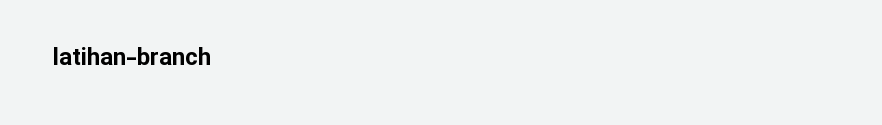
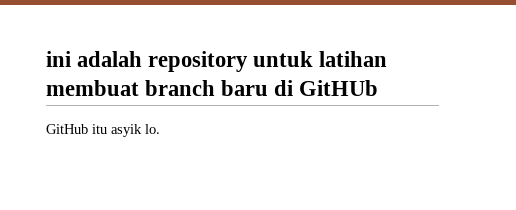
[53,47,211,65] latihan-branch -> [46,51,388,72] [46,80,379,96] [46,124,160,137] ini adalah repository untuk latihan membuat branch baru di GitHUb // GitHub itu asyik lo.

